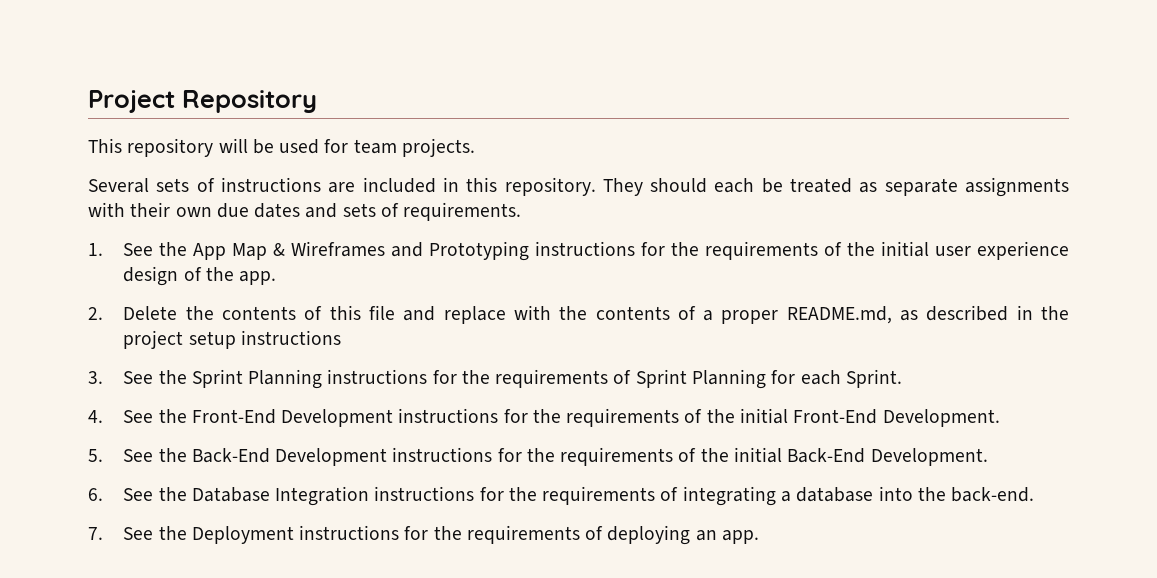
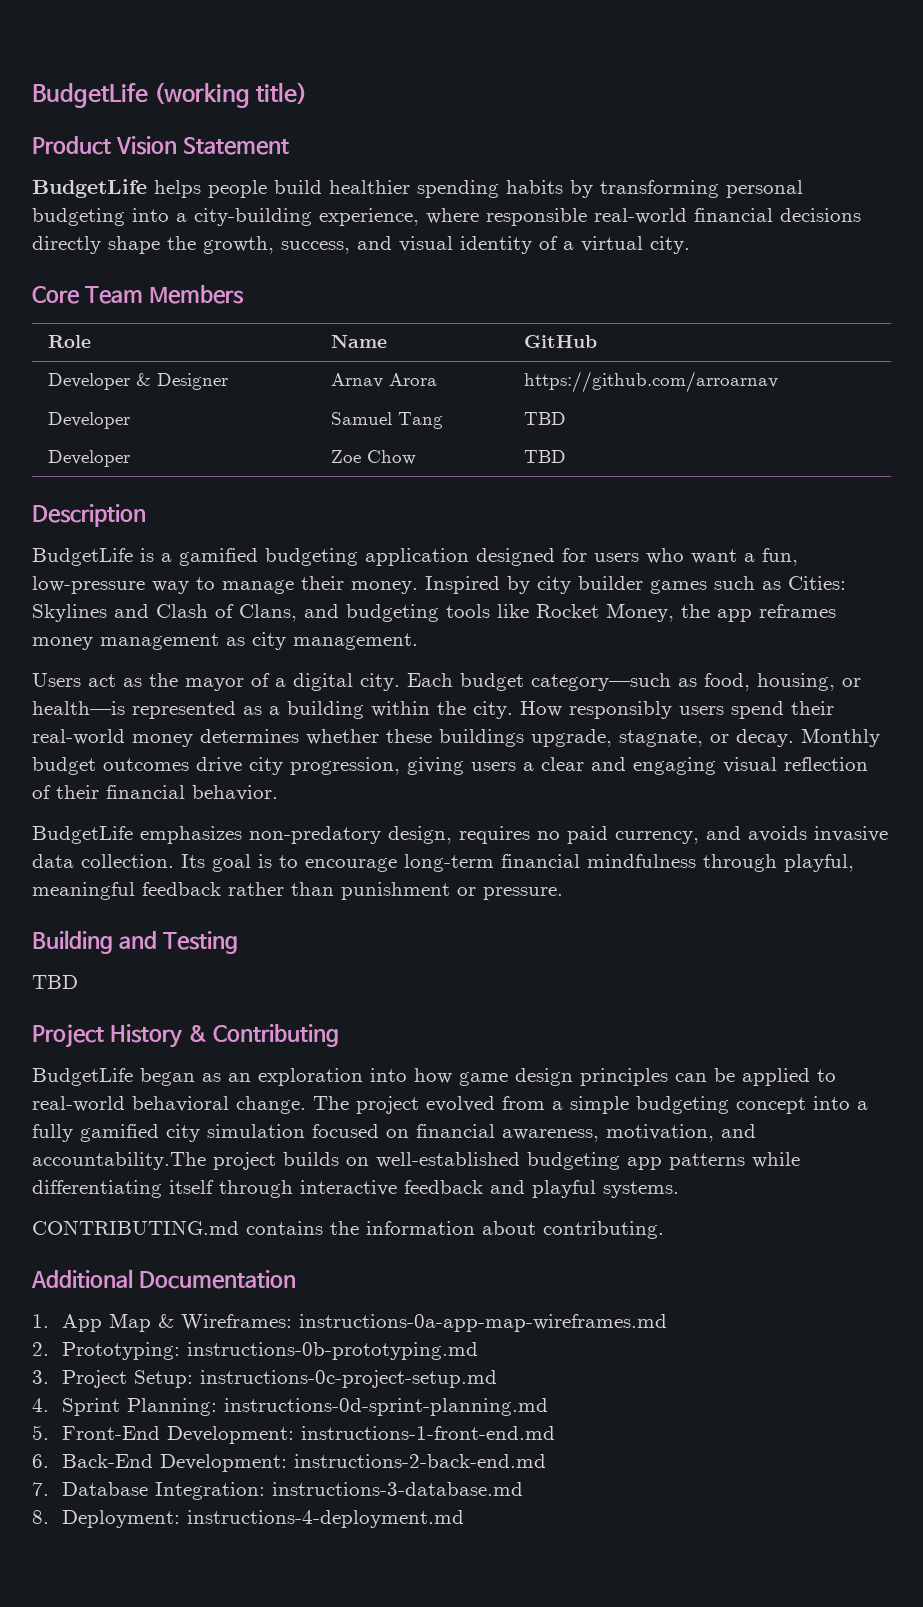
[88,90,317,113] [88,138,475,157] [88,177,1069,197] [88,202,522,221] Project Repository // This repository will be used for team projects. // Several sets of instructions are included in this repository. They should each be treated as separate assignments with their own due dates and sets of requirements. -> [32,82,308,108] [32,136,289,155] [32,179,803,198] [32,208,861,226] [32,236,690,254] [32,285,244,304] [47,335,91,348] [330,335,387,348] [523,335,597,348] [47,373,228,390] [330,373,437,388] [523,371,778,393] [47,412,130,429] [330,412,443,429] [523,412,566,425] [47,450,130,467] [330,450,416,465] [523,450,566,463] [32,504,146,527] [32,548,798,566] [32,576,846,594] [32,603,836,622] [32,632,418,650] [32,673,861,691] [32,701,834,719] [32,728,880,747] [32,757,868,775] [32,785,278,801] [32,826,888,844] [32,854,854,872] [32,882,563,900] [32,930,238,954] [32,975,78,989] [32,1024,340,1048] [32,1068,836,1086] [32,1096,868,1114] [32,1124,756,1142] [32,1152,800,1170] [32,1180,679,1198] [32,1220,664,1239] [31,1269,296,1289] BudgetLife (working title) // Product Vision Statement // BudgetLife helps people build healthier spending habits by transforming personal budgeting into a city-building experience, where responsible real-world financial decisions directly shape the growth, success, and visual identity of a virtual city. // Core Team Members // Role | Name | GitHub // Developer & Designer | Arnav Arora | https://github.com/arroarnav // Developer | Samuel Tang | TBD // Developer | Zoe Chow | TBD // Description // BudgetLife is a gamified budgeting application designed for users who want a fun, low-pressure way to manage their money. Inspired by city builder games such as Cities: Skylines and Clash of Clans, and budgeting tools like Rocket Money, the app reframes money management as city management. // Users act as the mayor of a digital city. Each budget category—such as food, housing, or health—is represented as a building within the city. How responsibly users spend their real-world money determines whether these buildings upgrade, stagnate, or decay. Monthly budget outcomes drive city progression, giving users a clear and engaging visual reflection of their financial behavior. // BudgetLife emphasizes non-predatory design, requires no paid currency, and avoids invasive data collection. Its goal is to encourage long-term financial mindfulness through playful, meaningful feedback rather than punishment or pressure. // Building and Testing // TBD // Project History & Contributing // BudgetLife began as an exploration into how game design principles can be applied to real-world behavioral change. The project evolved from a simple budgeting concept into a fully gamified city simulation focused on financial awareness, motivation, and accountability.The project builds on well-established budgeting app patterns while differentiating itself through interactive feedback and playful systems. // CONTRIBUTING.md contains the information about contributing. // Additional Documentation
[123,242,188,256] See the -> (49, 1321) none
[291,241,1070,261] [123,266,277,286] [88,305,1069,324] [123,330,341,349] [88,369,902,389] [88,408,1000,427] [88,447,988,466] [88,486,1035,506] [88,525,760,545] Wireframes and Prototyping instructions for the requirements of the initial user experience design of the app. // 2. Delete the contents of this file and replace with the contents of a proper README.md, as described in the project setup instructions // 3. See the Sprint Planning instructions for the requirements of Sprint Planning for each Sprint. // 4. See the Front-End Development instructions for the requirements of the initial Front-End Development. // 5. See the Back-End Development instructions for the requirements of the initial Back-End Development. // 6. See the Database Integration instructions for the requirements of integrating a database into the back-end. // 7. See the Deployment instructions for the requirements of deploying an app. -> [181,1314,668,1332] [32,1342,479,1360] [32,1370,498,1388] [32,1398,549,1416] [32,1425,556,1444] [32,1454,547,1472] [32,1482,524,1500] [32,1510,465,1528] Wireframes: instructions-0a-app-map-wireframes.md // 2. Prototyping: instructions-0b-prototyping.md // 3. Project Setup: instructions-0c-project-setup.md // 4. Sprint Planning: instructions-0d-sprint-planning.md // 5. Front-End Development: instructions-1-front-end.md // 6. Back-End Development: instructions-2-back-end.md // 7. Database Integration: instructions-3-database.md // 8. Deployment: instructions-4-deployment.md

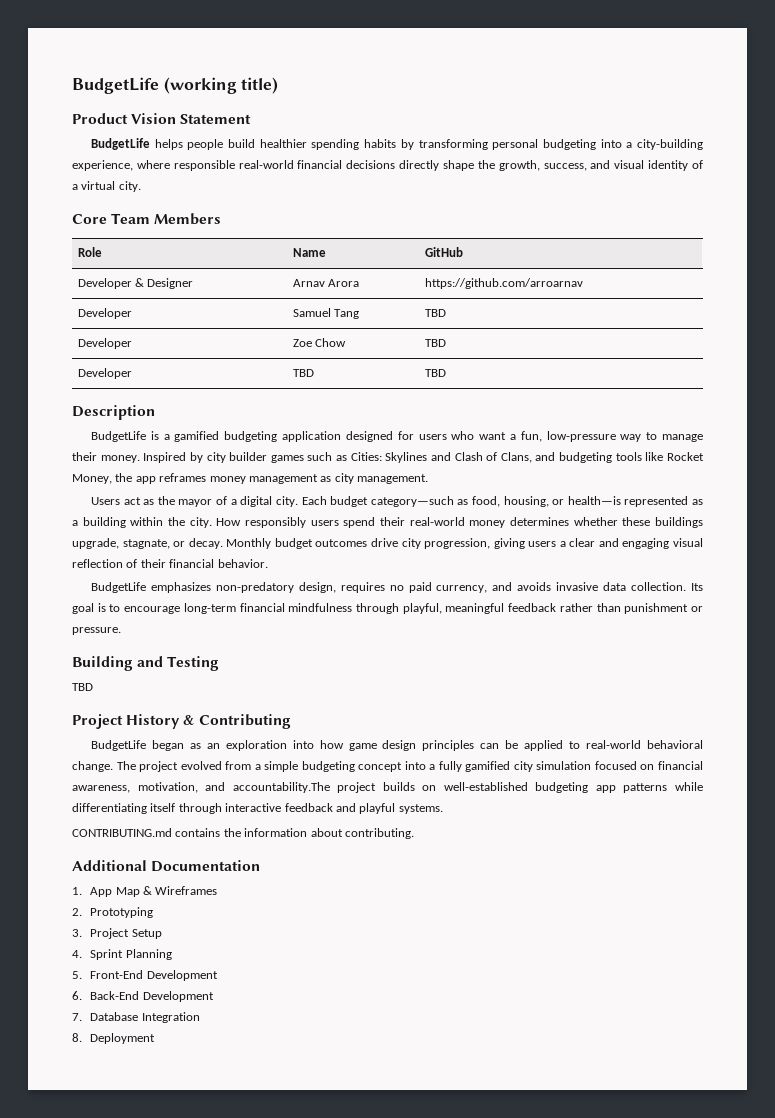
(566, 456) none -> [77,368,132,379] [292,369,314,377] [424,369,446,377] // Developer | TBD | TBD
[181,1314,668,1332] Wireframes: instructions-0a-app-map-wireframes.md -> [155,886,218,895] Wireframes
[62,1342,479,1360] Prototyping: instructions-0b-prototyping.md -> [90,907,154,918] Prototyping
[134,1370,498,1388] Setup: instructions-0c-project-setup.md -> [131,929,162,939] Setup
[127,1398,549,1416] Planning: instructions-0d-sprint-planning.md -> [125,949,172,960] Planning
[167,1426,556,1444] Development: instructions-1-front-end.md -> [146,970,218,981] Development
[160,1454,547,1472] Development: instructions-2-back-end.md -> [142,991,214,1002] Development
[155,1482,524,1500] Integration: instructions-3-database.md -> [141,1012,200,1023] Integration
[62,1510,465,1528] Deployment: instructions-4-deployment.md -> [90,1033,156,1044] Deployment

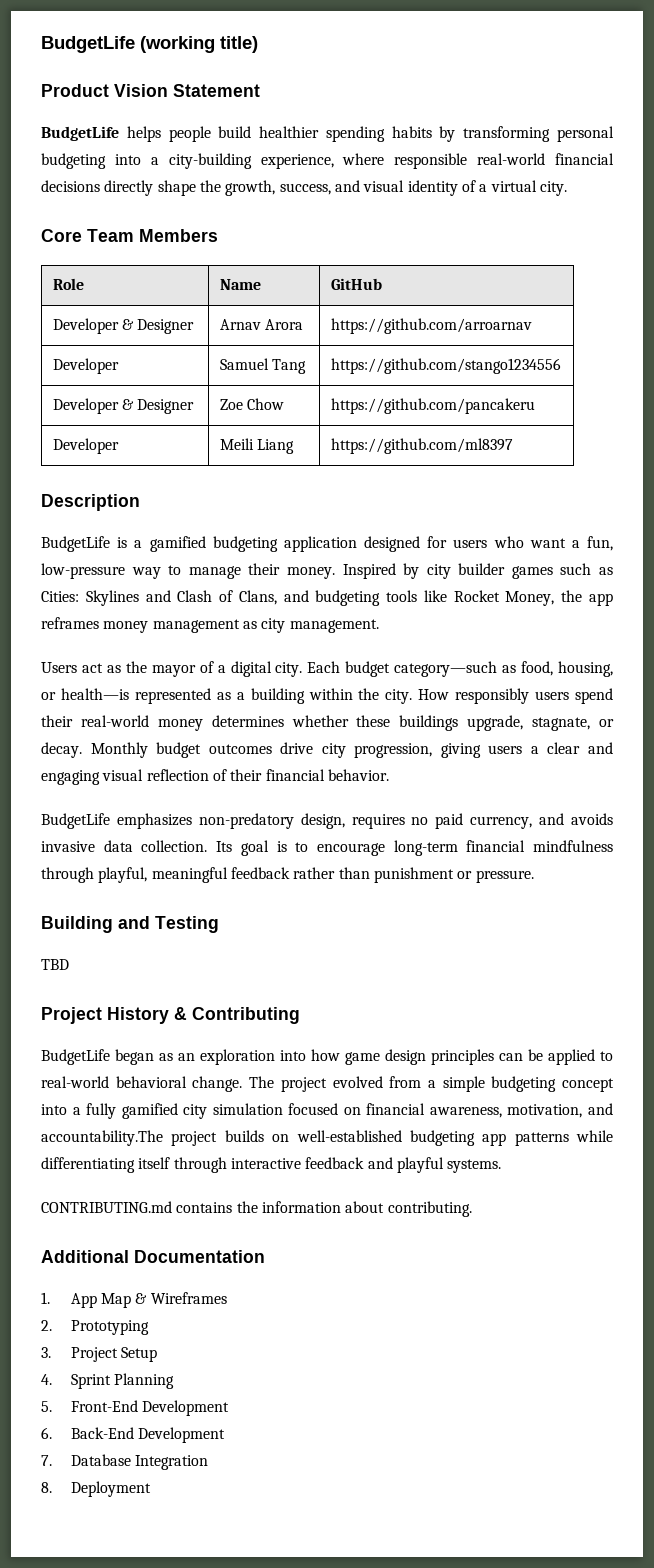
[424,309,446,317] [77,338,132,349] TBD // Developer -> [330,358,561,374] [52,398,195,414] https://github.com/stango1234556 // Developer & Designer
[424,339,446,347] [77,368,132,379] [292,369,314,377] [424,369,446,377] TBD // Developer | TBD | TBD -> [330,398,535,414] [52,438,119,454] [219,438,294,454] [330,438,513,454] https://github.com/pancakeru // Developer | Meili Liang | https://github.com/ml8397

